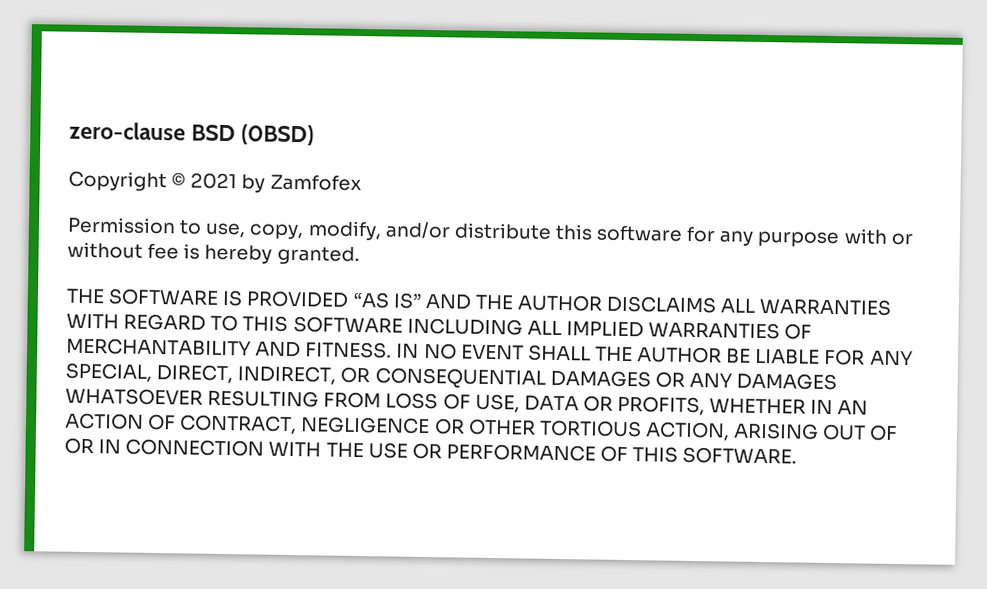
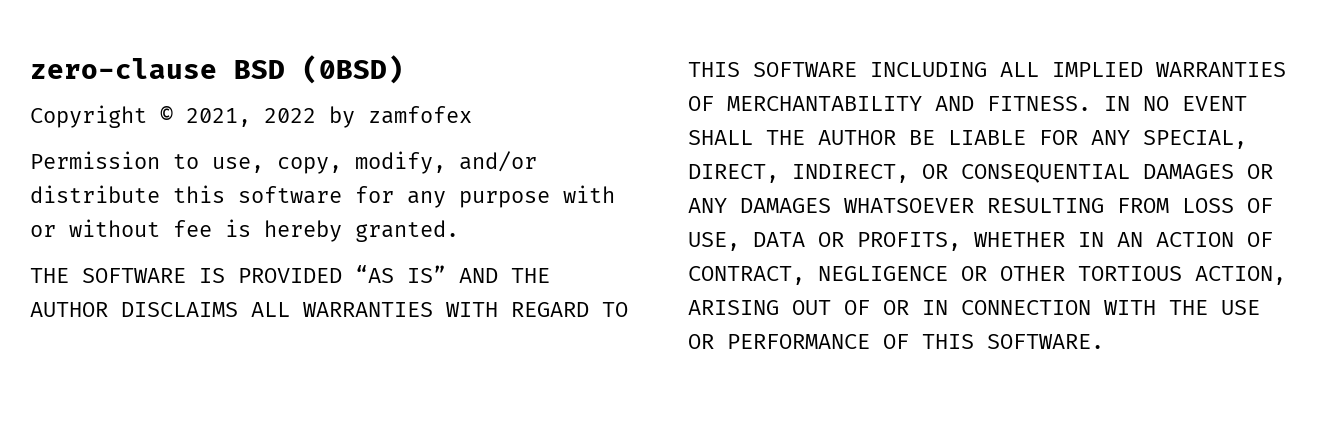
[190,172,362,193] 2021 by Zamfofex -> [186,106,472,128] 2021, 2022 by zamfofex

